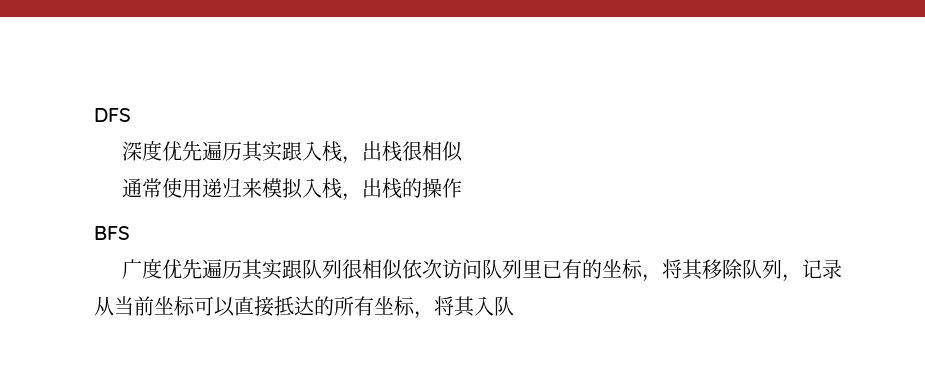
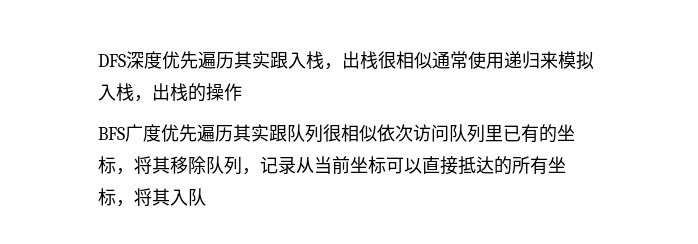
(131, 115) // -> (126, 60) none
(463, 151) // -> (432, 60) none
(130, 233) // -> (125, 133) none

